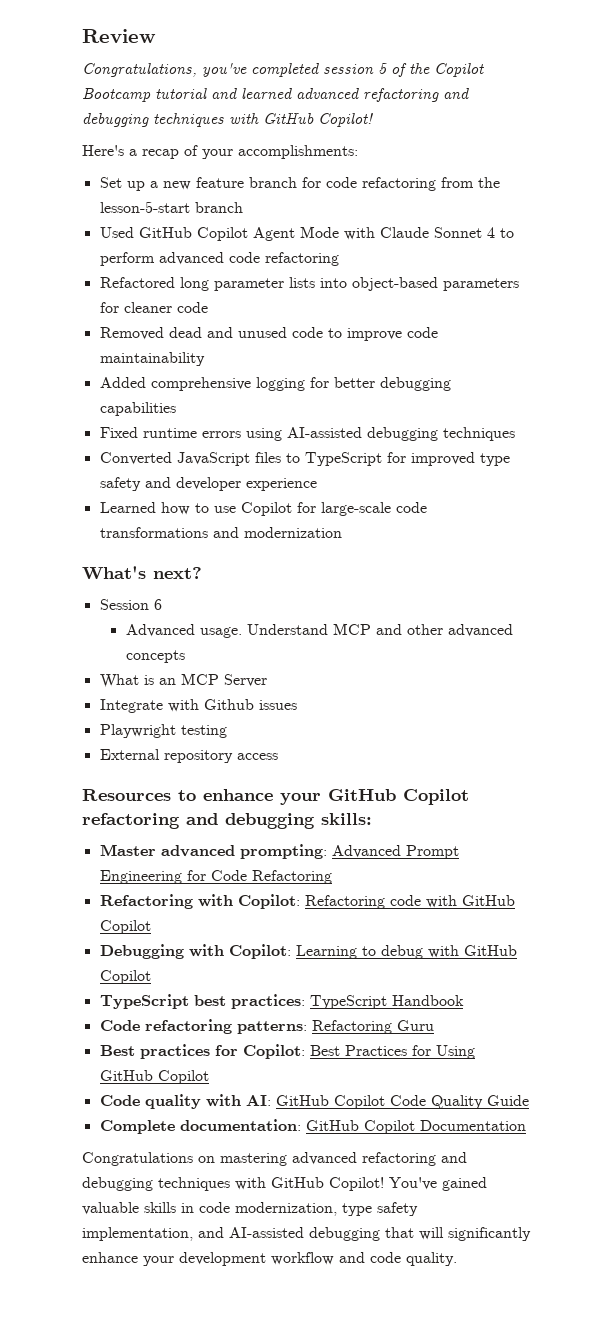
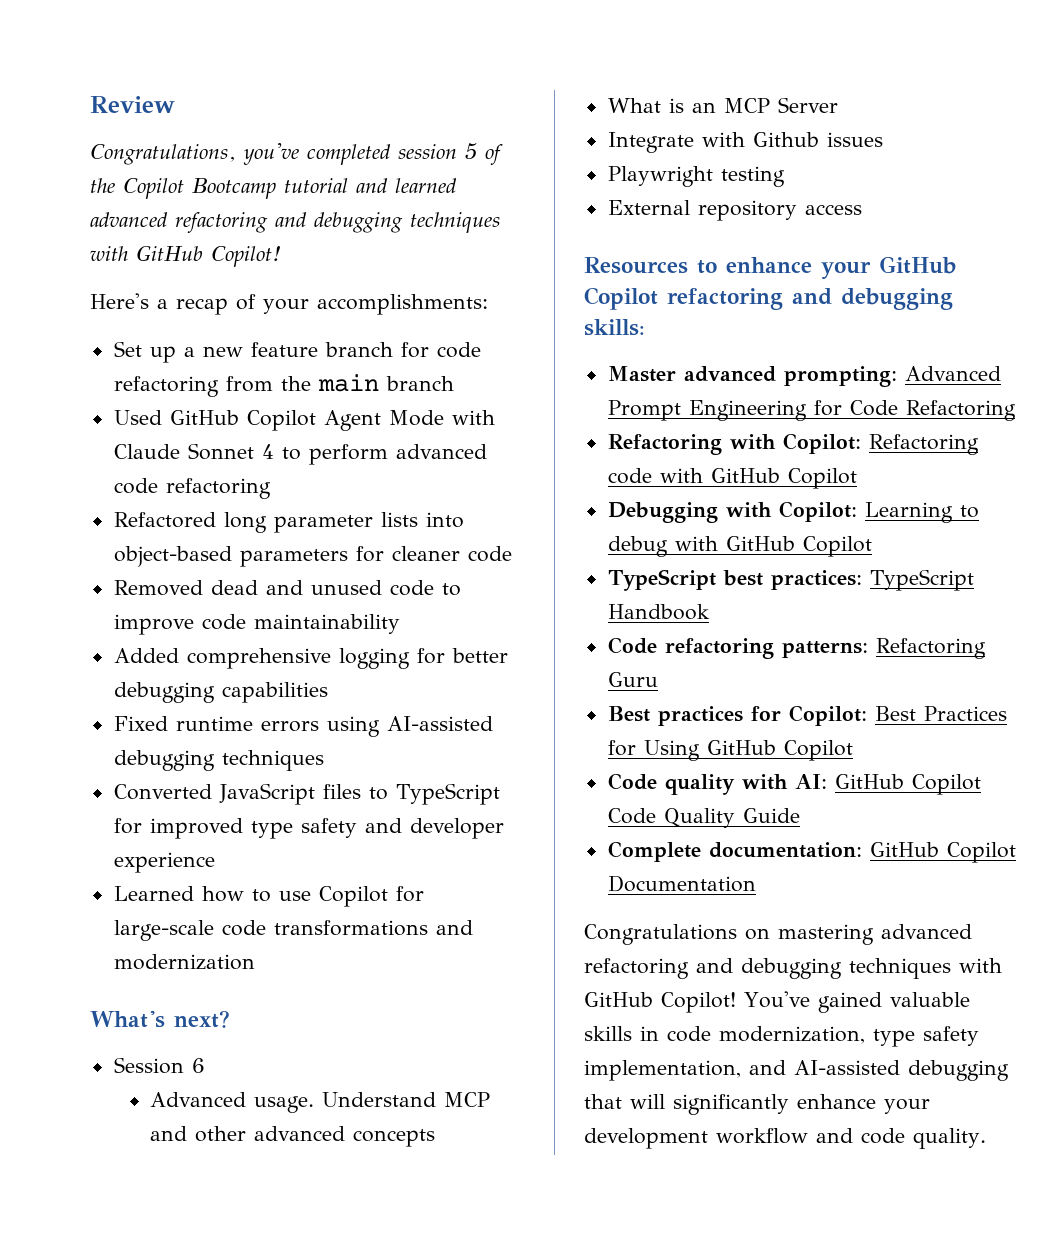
[99,201,190,213] lesson-5-start -> [317,374,379,392] main

